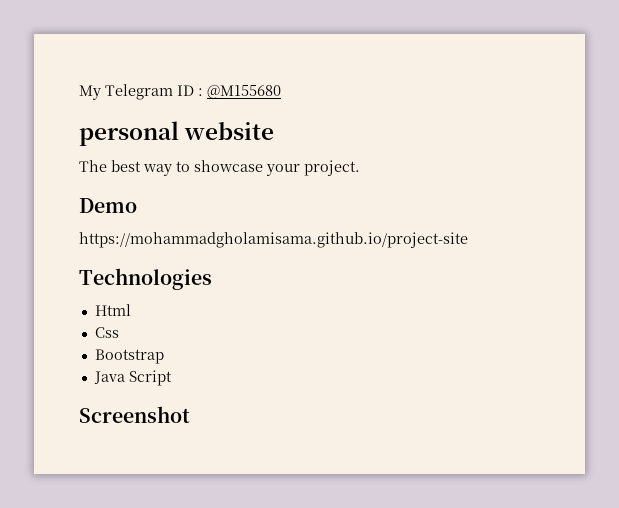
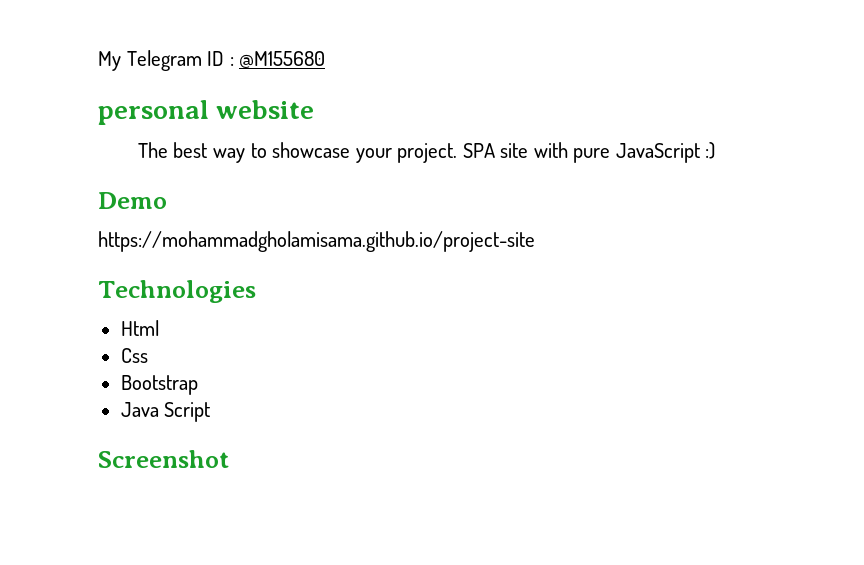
(360, 168) none -> [462,142,716,163] SPA site with pure JavaScript :)

